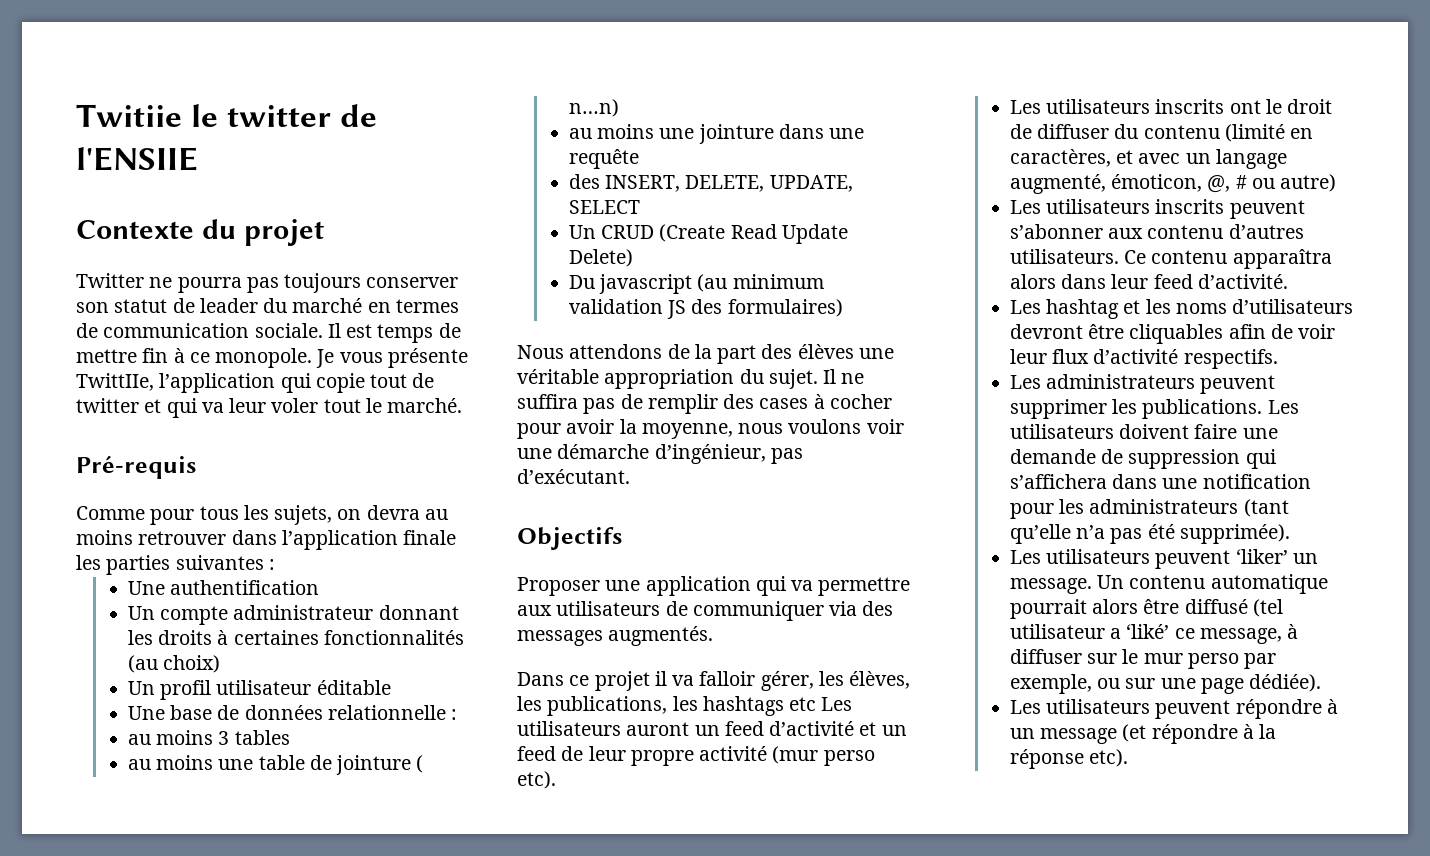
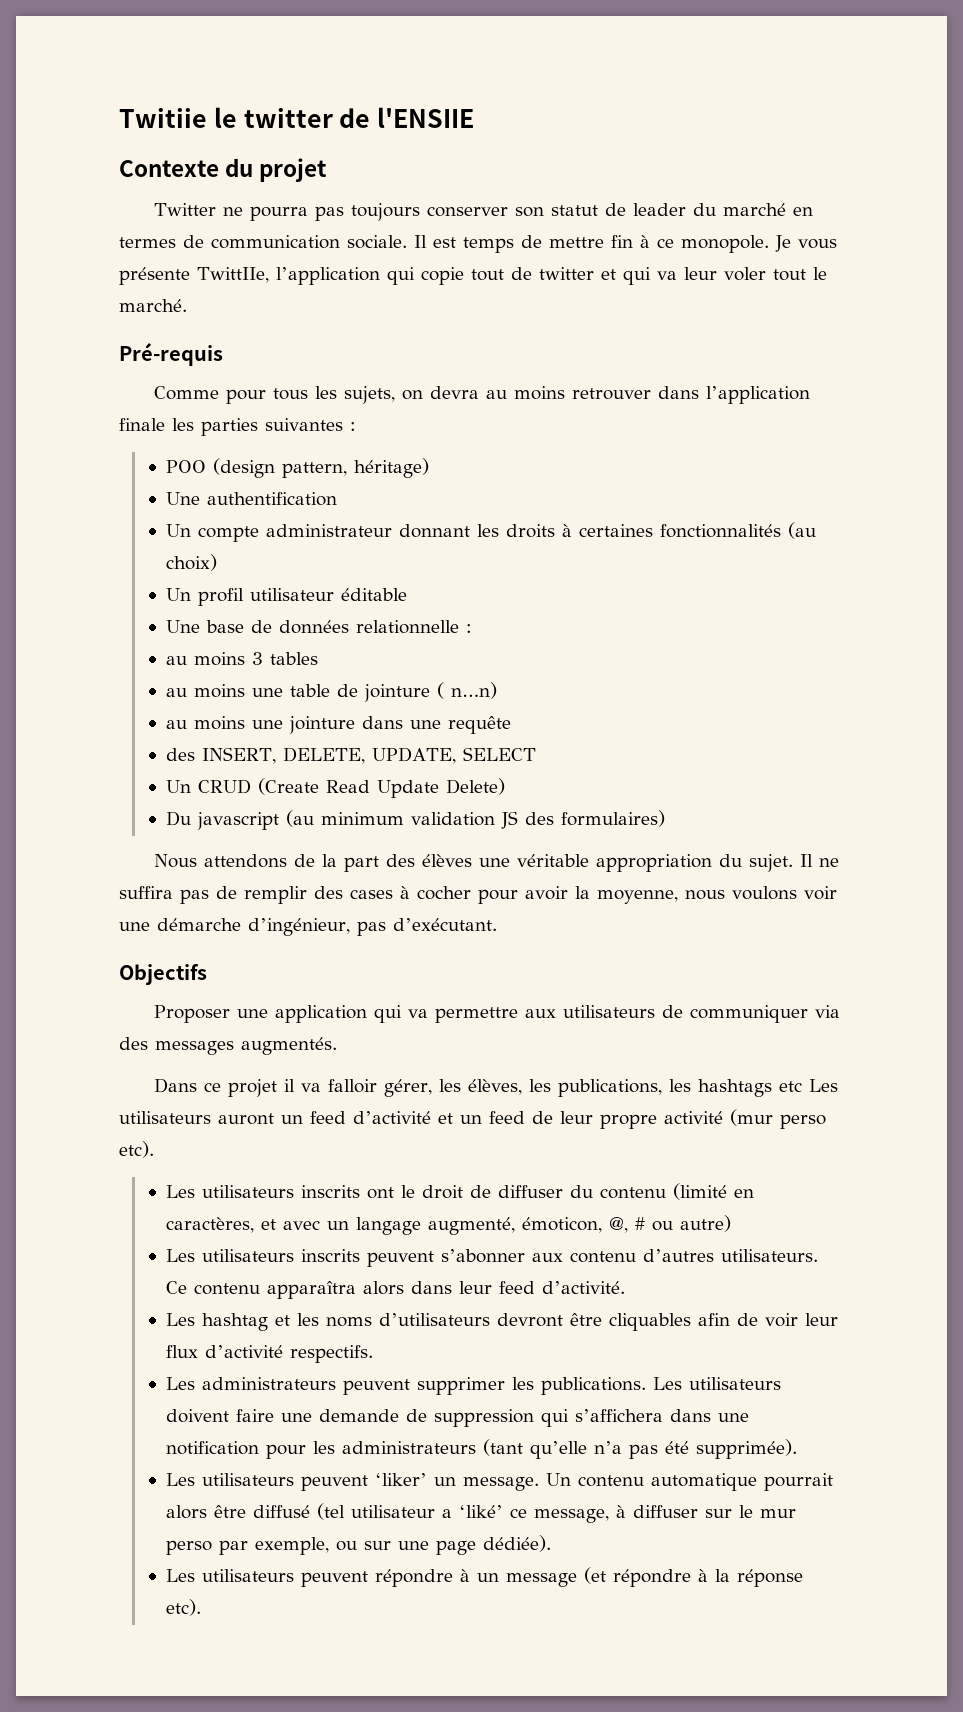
(275, 564) none -> [166,458,430,478] // POO (design pattern, héritage)

